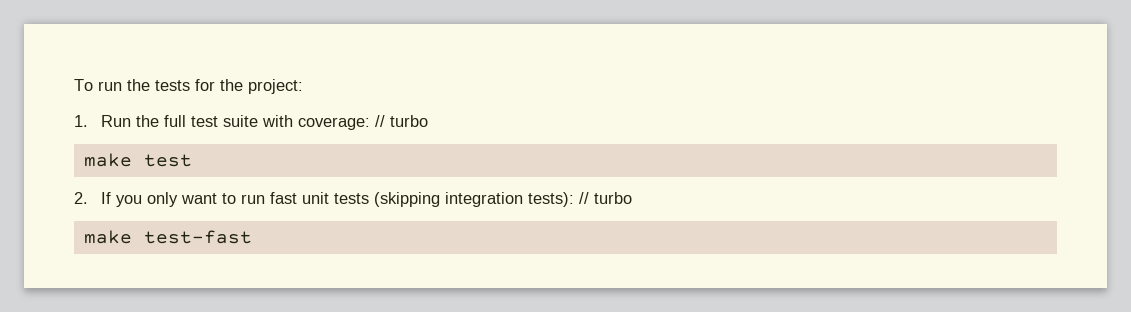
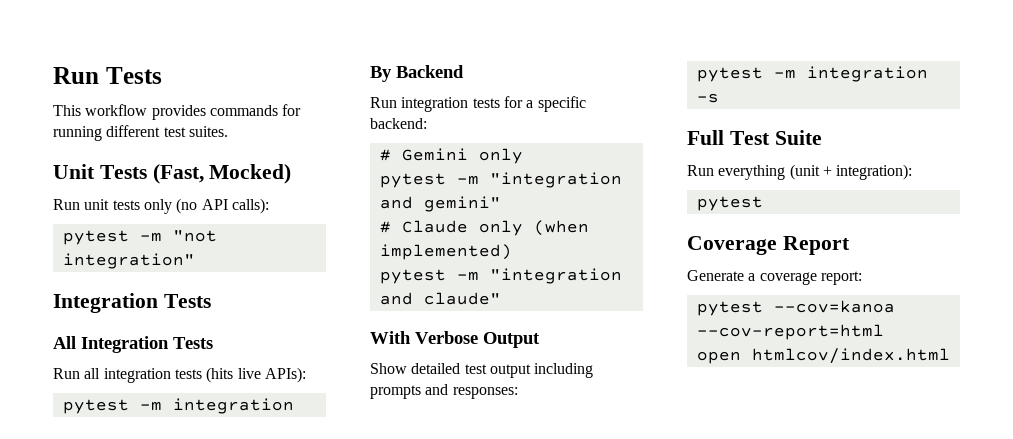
[74,79,303,94] [74,115,428,130] [83,153,192,167] [74,192,632,207] [83,230,252,244] To run the tests for the project: // 1. Run the full test suite with coverage: // turbo // make test // 2. If you only want to run fast unit tests (skipping integration tests): // turbo // make test-fast -> [53,67,162,84] [53,104,302,120] [53,125,228,141] [53,164,292,184] [53,198,269,214] [62,230,217,245] [62,253,195,269] [53,293,211,313] [53,336,213,353] [53,367,306,383] [62,398,294,414] [370,65,464,82] [370,96,586,112] [370,118,427,129] [379,148,523,164] [379,172,622,188] [379,196,501,212] [379,220,589,236] [379,244,512,260] [379,268,622,284] [379,292,501,305] [370,331,540,348] [370,363,594,378] [370,384,518,399] [696,66,928,82] [696,93,719,103] [687,130,822,145] [687,164,913,180] [696,196,763,211] [687,236,850,255] [687,270,862,285] [696,300,895,316] [696,324,884,340] [696,348,950,364] Run Tests // This workflow provides commands for running different test suites. // Unit Tests (Fast, Mocked) // Run unit tests only (no API calls): // pytest -m "not integration" // Integration Tests // All Integration Tests // Run all integration tests (hits live APIs): // pytest -m integration // By Backend // Run integration tests for a specific backend: // # Gemini only // pytest -m "integration and gemini" // # Claude only (when implemented) // pytest -m "integration and claude" // With Verbose Output // Show detailed test output including prompts and responses: // pytest -m integration -s // Full Test Suite // Run everything (unit + integration): // pytest // Coverage Report // Generate a coverage report: // pytest --cov=kanoa --cov-report=html // open htmlcov/index.html

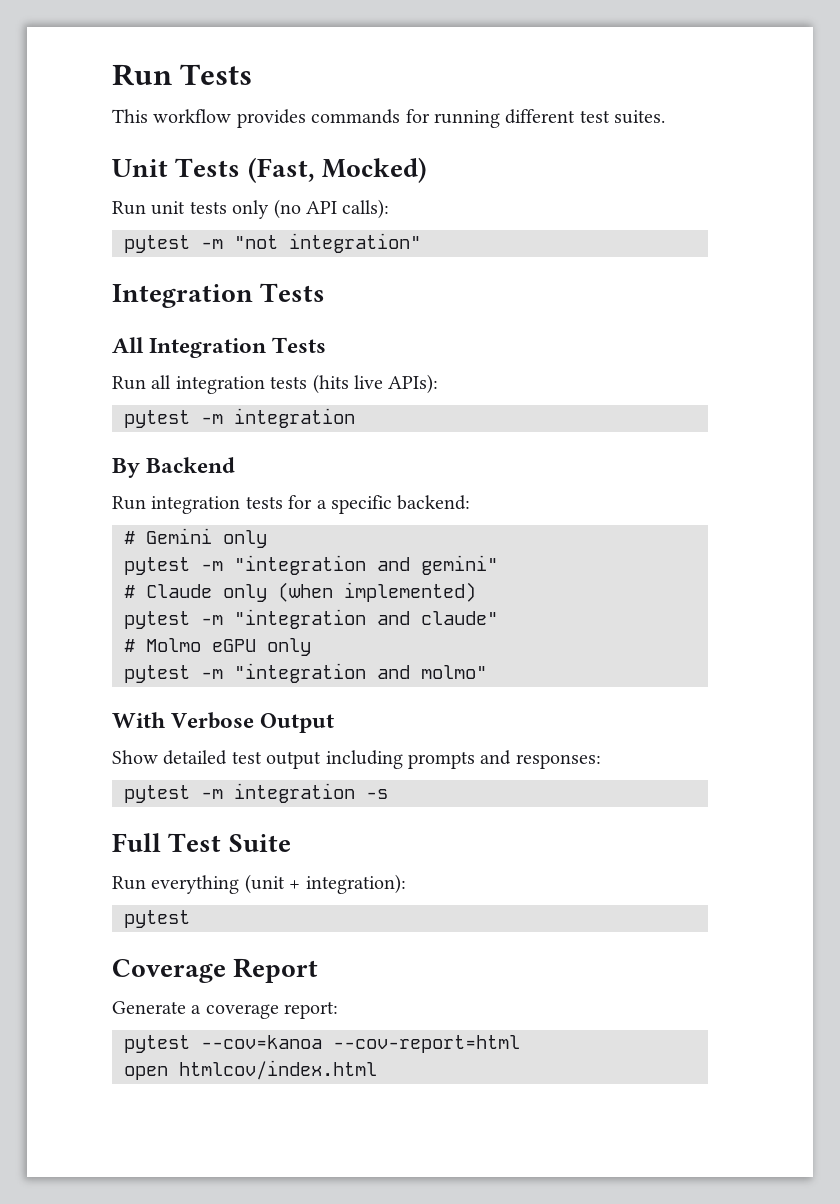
(501, 298) none -> [124,638,311,656] [124,663,487,683] // # Molmo eGPU only // pytest -m "integration and molmo"

